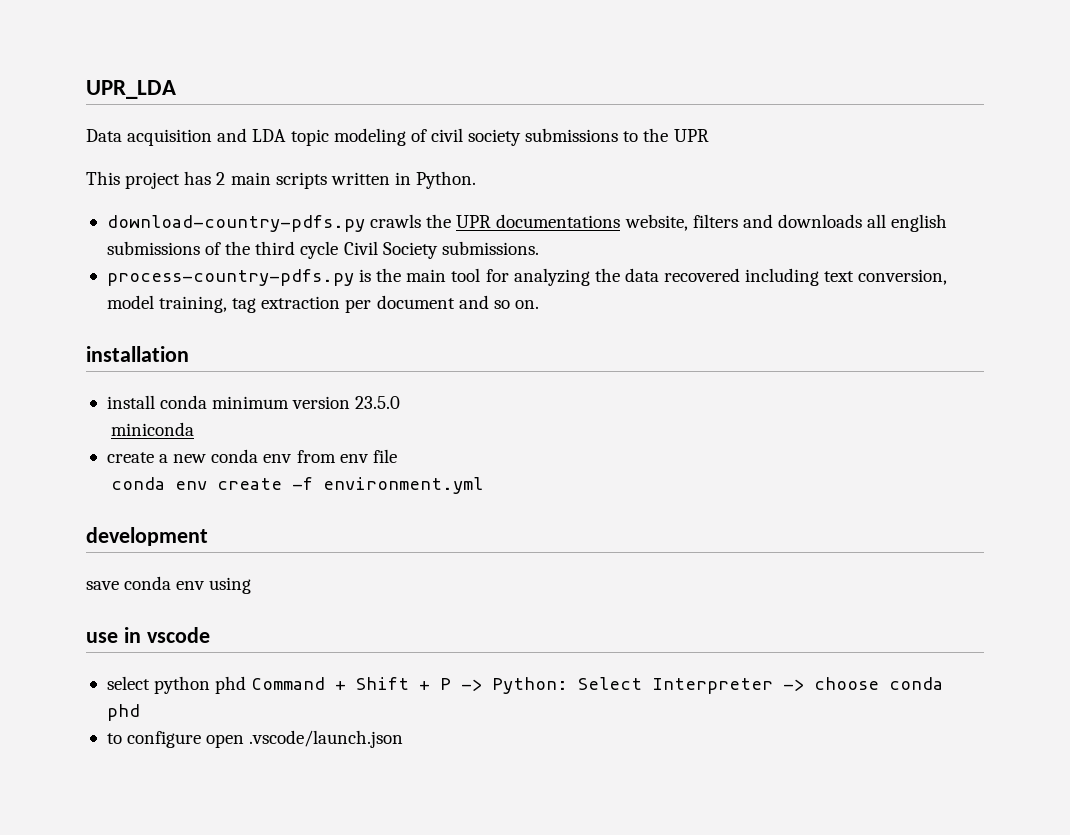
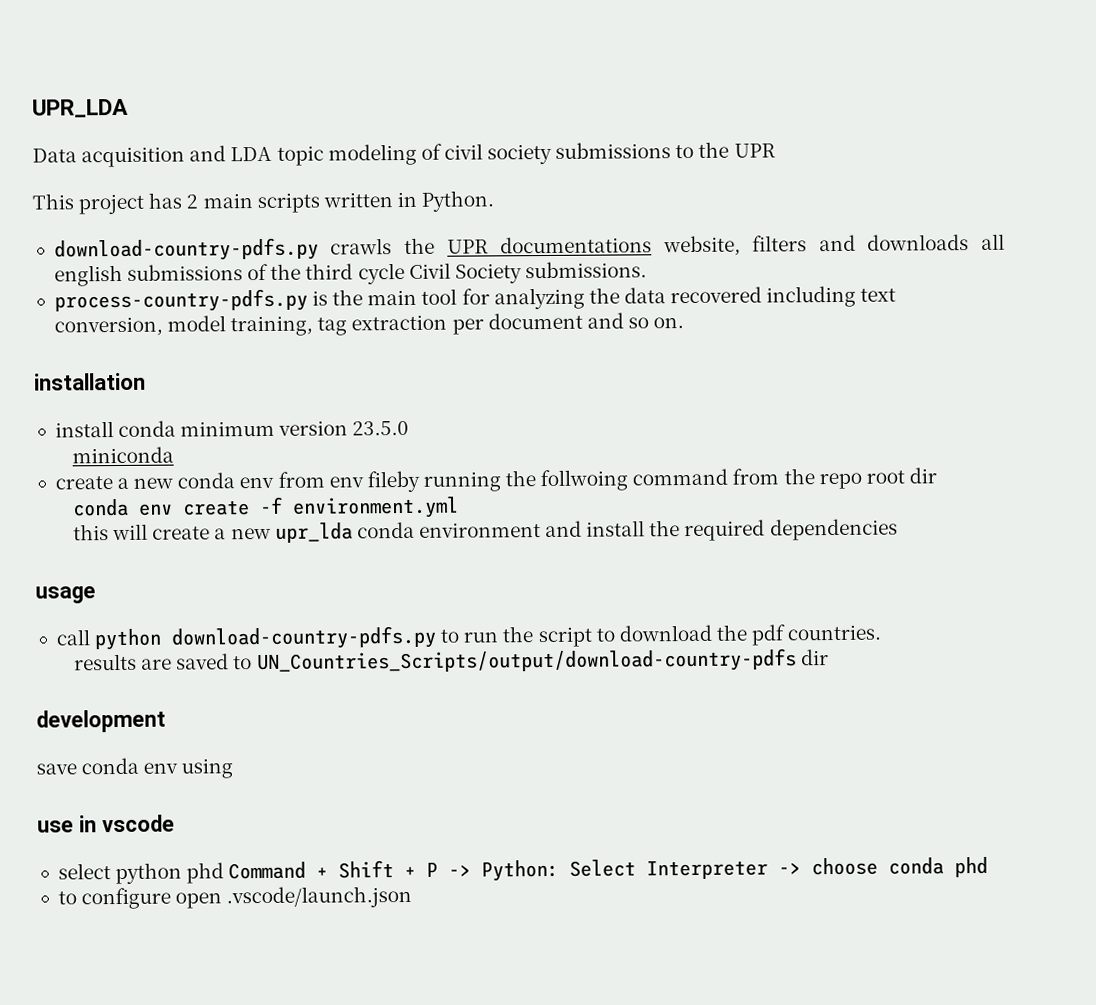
[372,449,397,463] file -> [366,467,937,493] fileby running the follwoing command from the repo root dir
(484, 485) none -> [72,518,898,543] [35,586,96,604] [55,624,882,651] [73,648,829,675] // this will create a new upr_lda conda environment and install the required dependencies // usage // call python download-country-pdfs.py to run the script to download the pdf countries. // results are saved to UN_Countries_Scripts/output/download-country-pdfs dir

